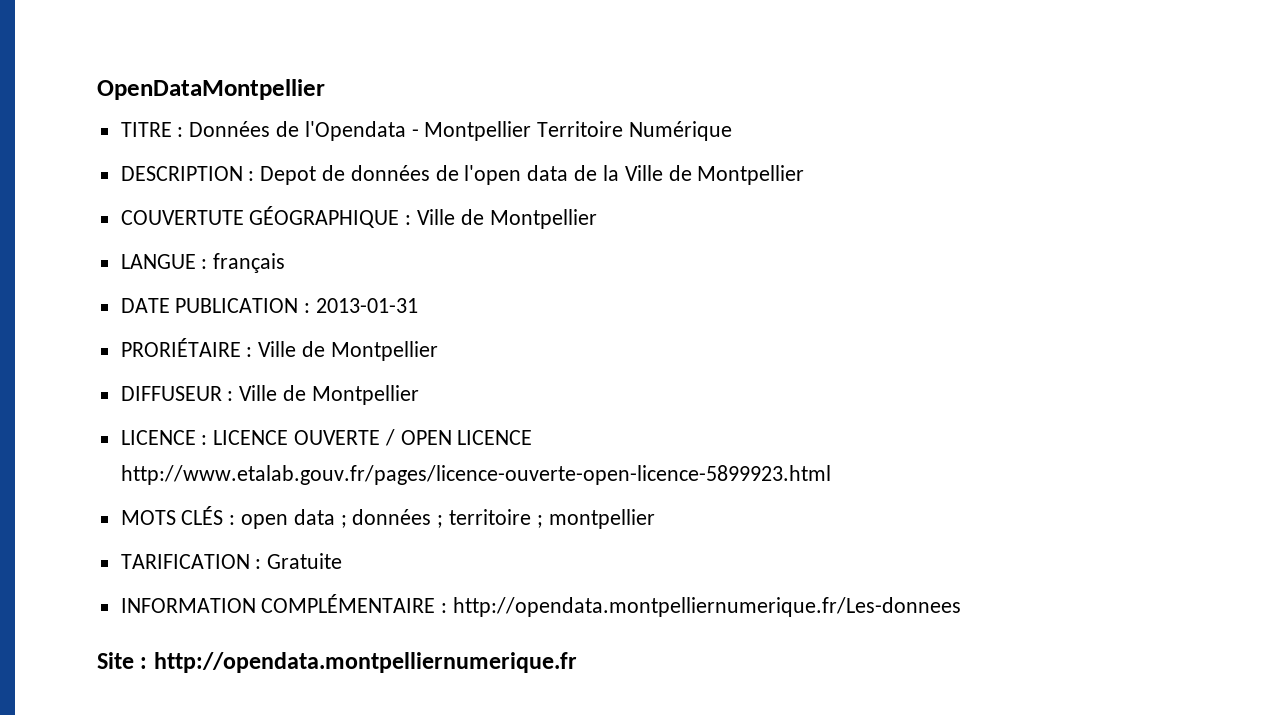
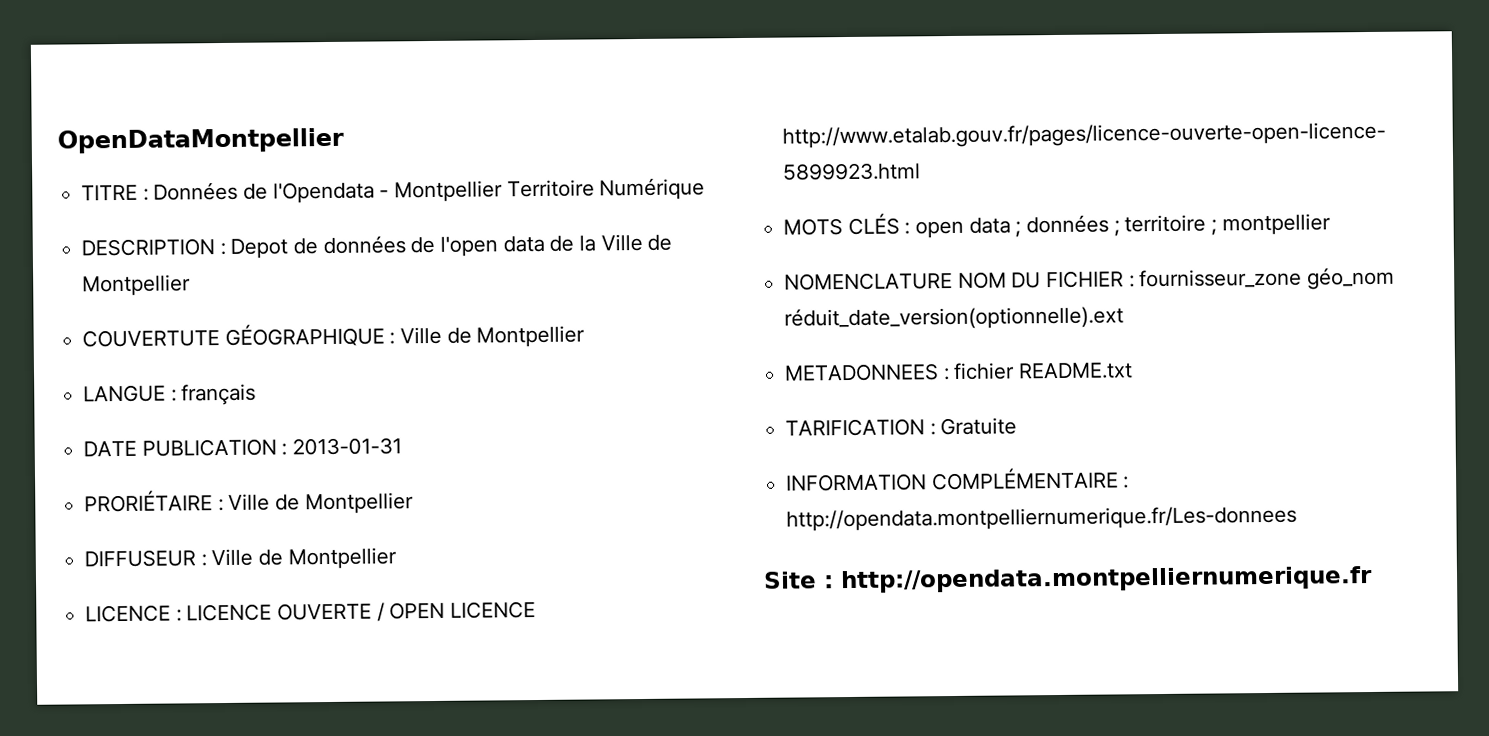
(655, 519) none -> [784,266,1396,291] [784,305,1125,331] [784,362,1134,382] // NOMENCLATURE NOM DU FICHIER : fournisseur_zone géo_nom réduit_date_version(optionnelle).ext // METADONNEES : fichier README.txt

